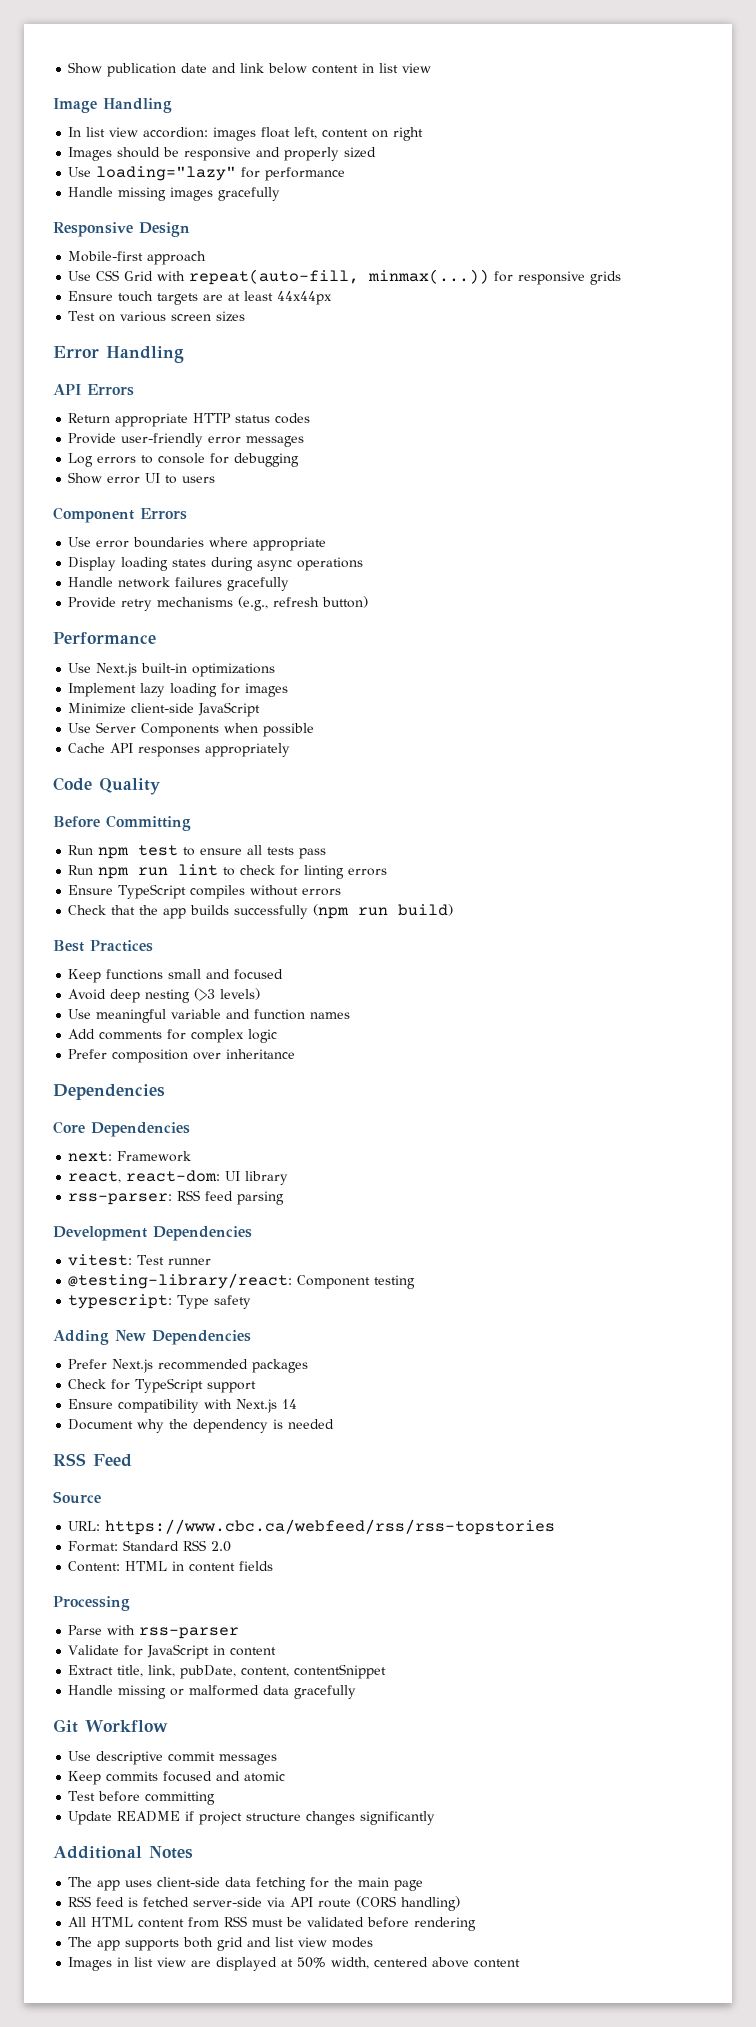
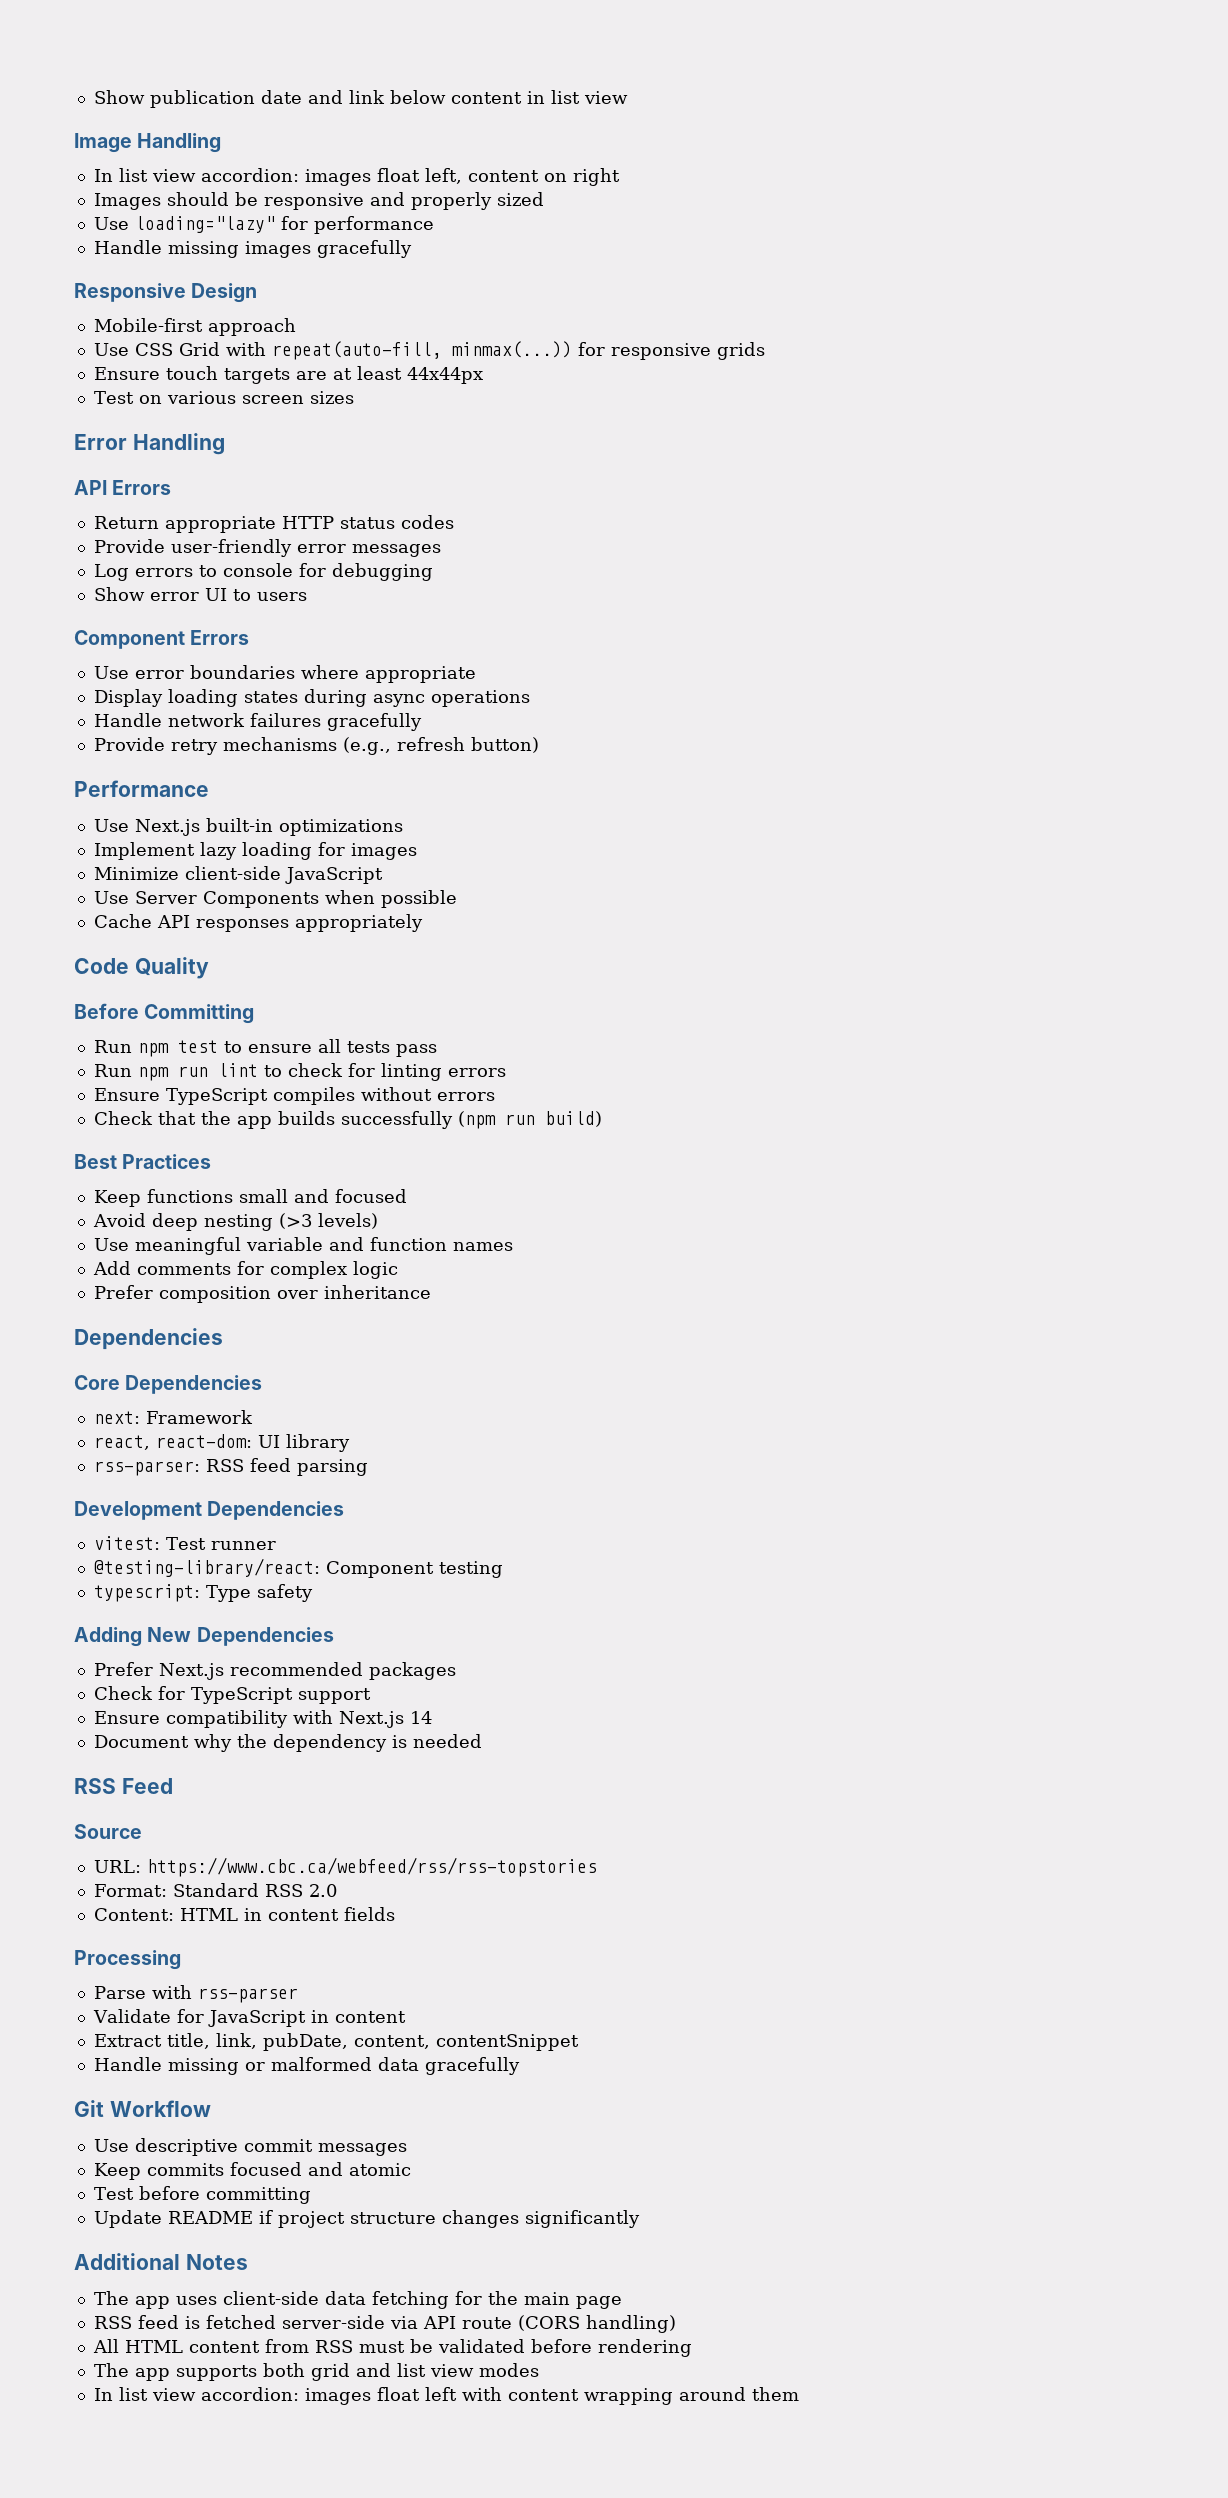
[68,1957,521,1971] Images in list view are displayed at 50% width, centered above content -> [93,2387,799,2405] In list view accordion: images float left with content wrapping around them

